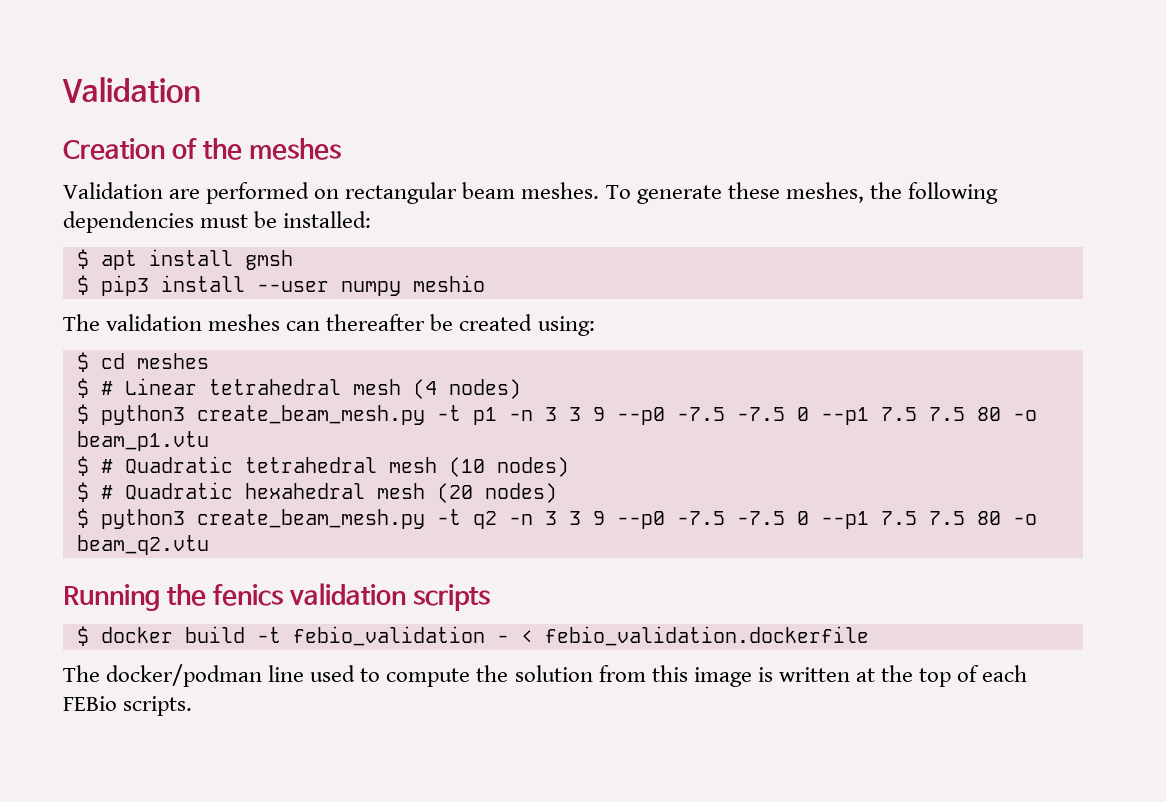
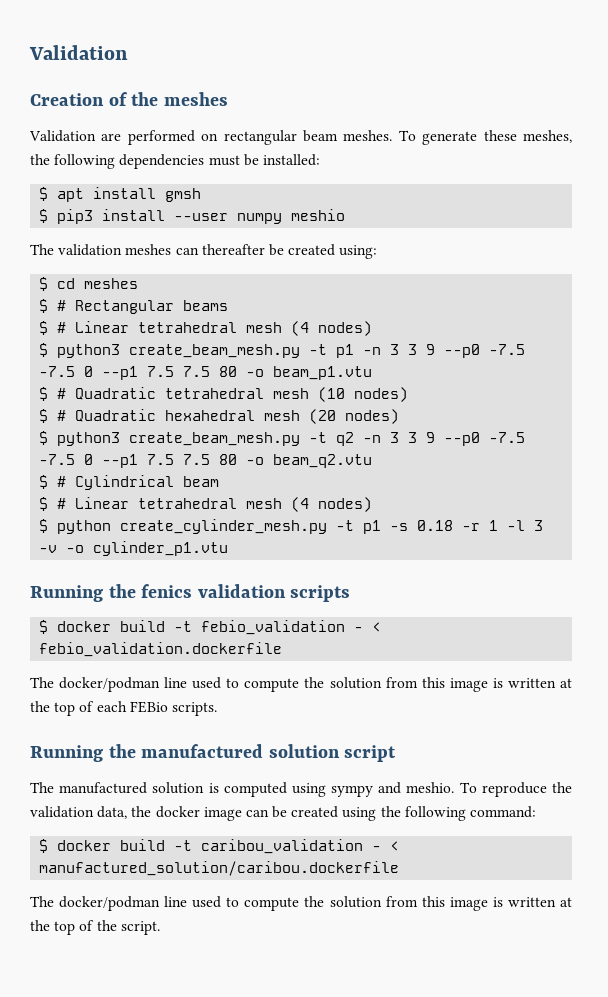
(209, 361) none -> [39,299,229,314] // $ # Rectangular beams
(209, 545) none -> [39,475,220,490] [39,497,373,512] [39,519,544,534] [39,541,229,556] // $ # Cylindrical beam // $ # Linear tetrahedral mesh (4 nodes) // $ python create_cylinder_mesh.py -t p1 -s 0.18 -r 1 -l 3 -v -o cylinder_p1.vtu
(193, 706) none -> [30,744,397,762] [30,782,572,797] [30,806,537,821] [39,839,400,854] [39,861,400,876] [30,896,573,911] [30,920,160,935] // Running the manufactured solution script // The manufactured solution is computed using sympy and meshio. To reproduce the validation data, the docker image can be created using the following command: // $ docker build -t caribou_validation - < manufactured_solution/caribou.dockerfile // The docker/podman line used to compute the solution from this image is written at the top of the script.

